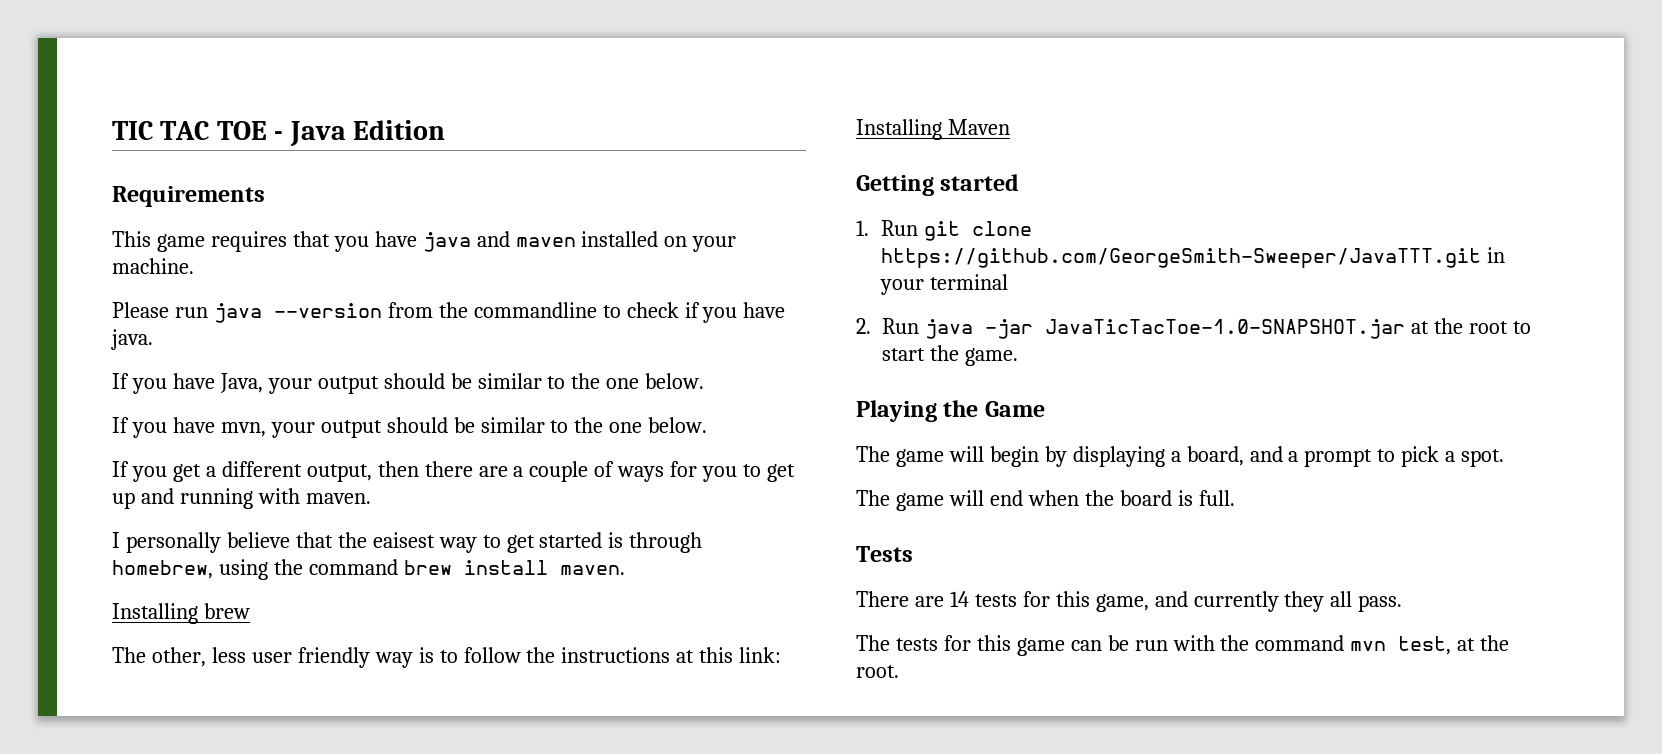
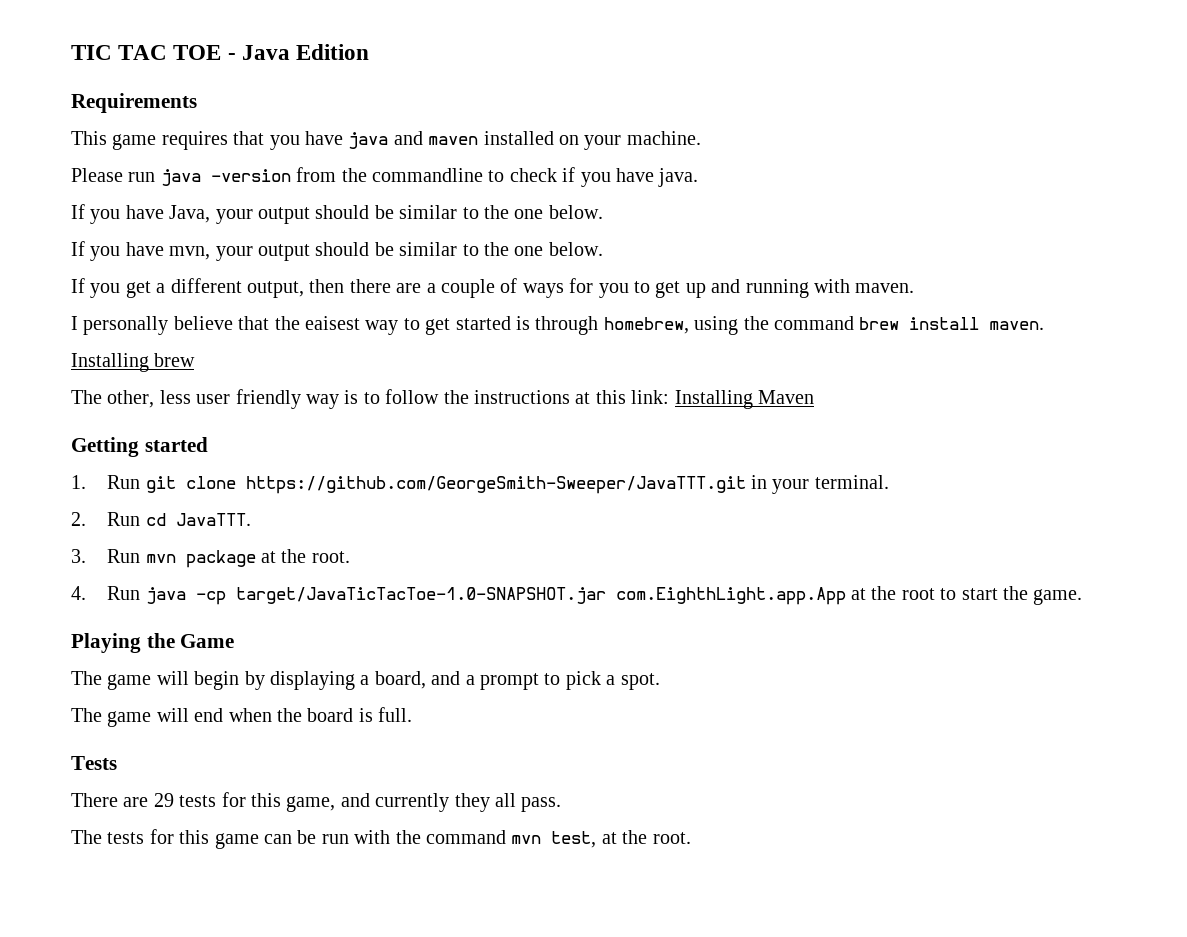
[273,303,382,318] --version -> [210,169,291,182] -version
[929,274,1008,290] [856,318,1405,339] terminal // 2. Run java -jar JavaTicTacToe-1.0-SNAPSHOT.jar -> [814,475,889,489] [71,512,251,526] [71,549,350,568] [71,586,846,605] terminal. // 2. Run cd JavaTTT. // 3. Run mvn package at the root. // 4. Run java -cp target/JavaTicTacToe-1.0-SNAPSHOT.jar com.EighthLight.app.App
[949,591,969,607] 14 -> [153,793,174,807] 29

